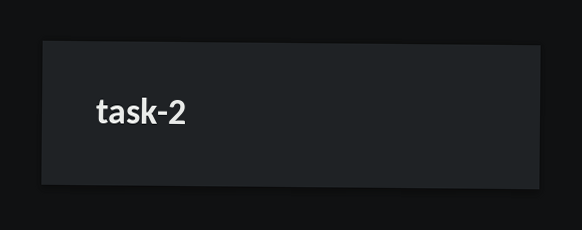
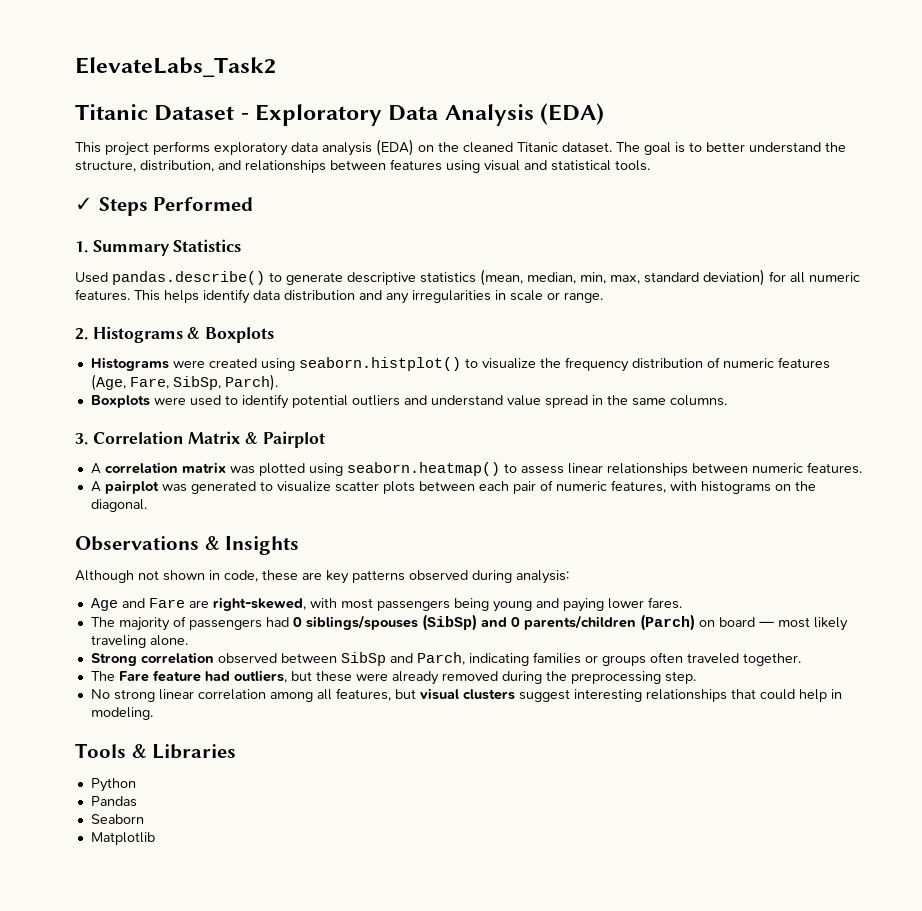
[95,97,187,125] task-2 -> [75,57,276,77] [75,103,605,126] [75,139,846,156] [75,159,650,173] [75,197,254,216] [75,239,242,256] [75,269,860,286] [75,289,603,304] [75,326,275,343] [90,357,830,372] [90,374,278,391] [90,394,727,409] [75,431,325,448] [90,462,862,476] [90,480,816,494] [90,499,147,512] [75,536,300,555] [75,570,569,584] [90,597,682,612] [90,614,848,631] [90,635,188,648] [90,652,801,666] [90,670,696,685] [90,688,842,702] [90,707,153,720] [75,743,237,759] [90,778,136,792] [90,796,137,807] [90,814,144,824] [90,832,155,845] ElevateLabs_Task2 // Titanic Dataset - Exploratory Data Analysis (EDA) // This project performs exploratory data analysis (EDA) on the cleaned Titanic dataset. The goal is to better understand the structure, distribution, and relationships between features using visual and statistical tools. // ✓ Steps Performed // 1. Summary Statistics // Used pandas.describe() to generate descriptive statistics (mean, median, min, max, standard deviation) for all numeric features. This helps identify data distribution and any irregularities in scale or range. // 2. Histograms & Boxplots // Histograms were created using seaborn.histplot() to visualize the frequency distribution of numeric features (Age, Fare, SibSp, Parch). // Boxplots were used to identify potential outliers and understand value spread in the same columns. // 3. Correlation Matrix & Pairplot // A correlation matrix was plotted using seaborn.heatmap() to assess linear relationships between numeric features. // A pairplot was generated to visualize scatter plots between each pair of numeric features, with histograms on the diagonal. // Observations & Insights // Although not shown in code, these are key patterns observed during analysis: // Age and Fare are right-skewed, with most passengers being young and paying lower fares. // The majority of passengers had 0 siblings/spouses (SibSp) and 0 parents/children (Parch) on board — most likely traveling alone. // Strong correlation observed between SibSp and Parch, indicating families or groups often traveled together. // The Fare feature had outliers, but these were already removed during the preprocessing step. // No strong linear correlation among all features, but visual clusters suggest interesting relationships that could help in modeling. // Tools & Libraries // Python // Pandas // Seaborn // Matplotlib

